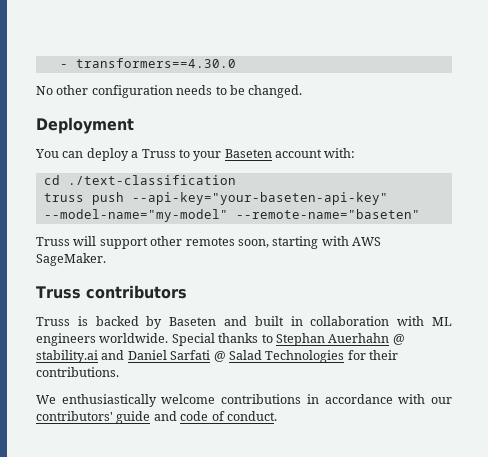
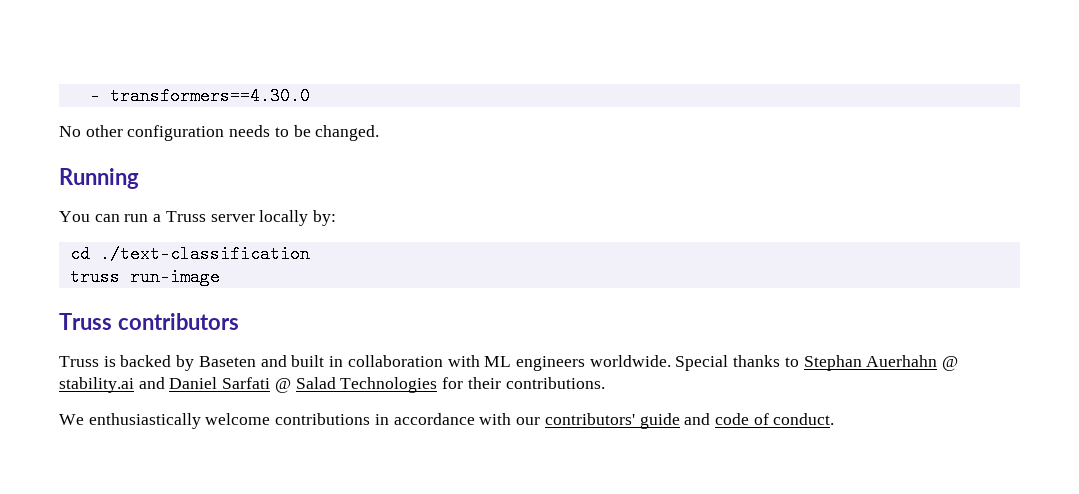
[36,117,134,134] Deployment -> [59,168,139,189] Running
[86,148,129,161] deploy -> [124,214,149,222] run
[178,148,356,161] [43,175,236,185] [43,192,388,205] [43,209,420,222] [36,236,381,249] [36,253,106,266] to your Baseten account with: // cd ./text-classification // truss push --api-key="your-baseten-api-key" --model-name="my-model" --remote-name="baseten" // Truss will support other remotes soon, starting with AWS SageMaker. -> [210,210,337,226] [69,245,310,263] [69,268,220,286] server locally by: // cd ./text-classification // truss run-image

